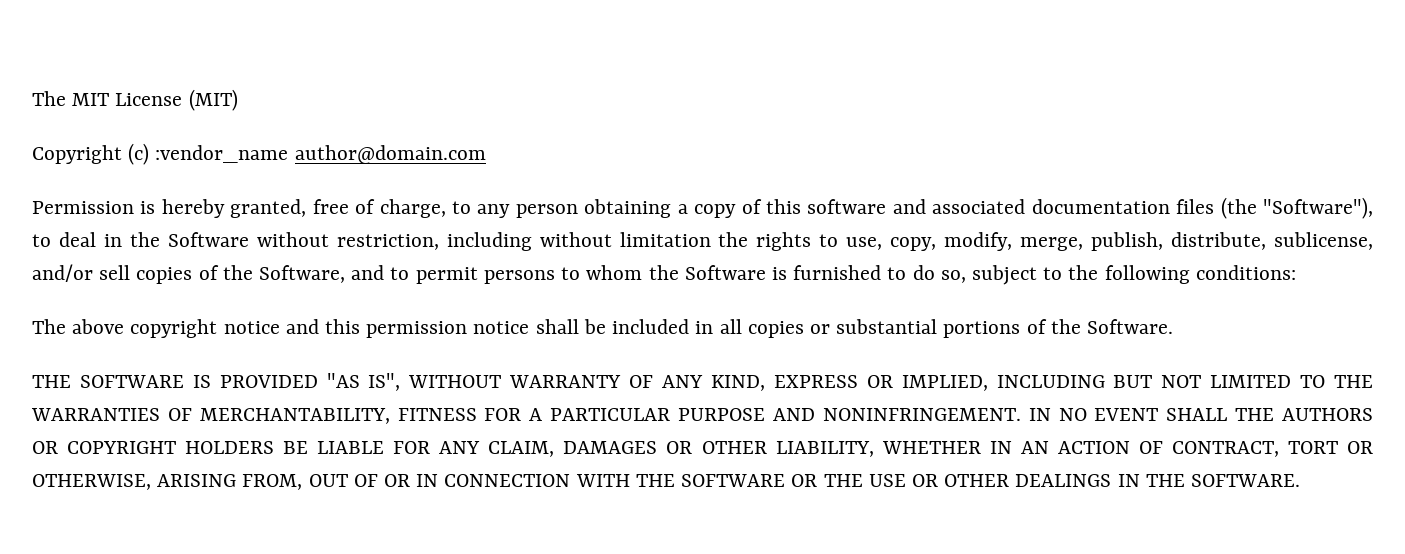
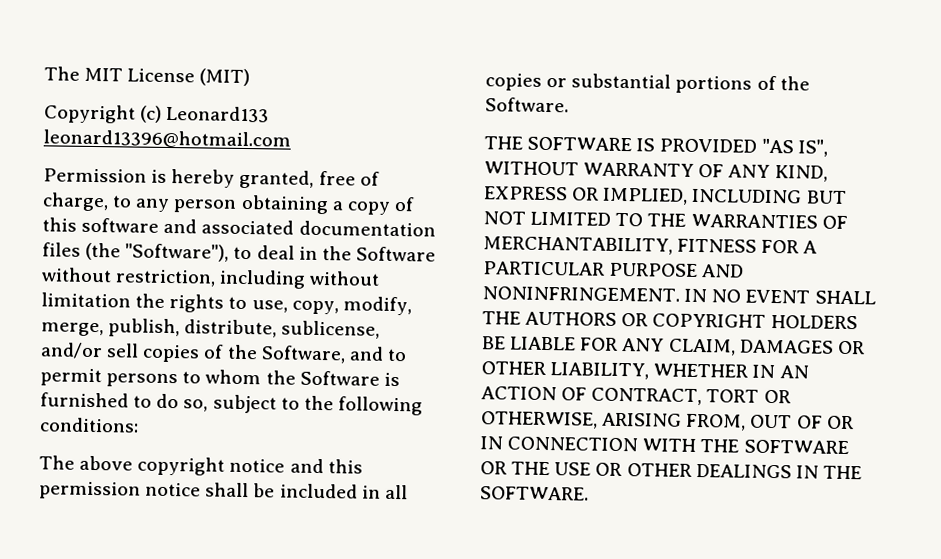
[155,145,486,164] :vendor_name author@domain.com -> [166,105,270,123] [43,129,291,149] Leonard133 leonard13396@hotmail.com

